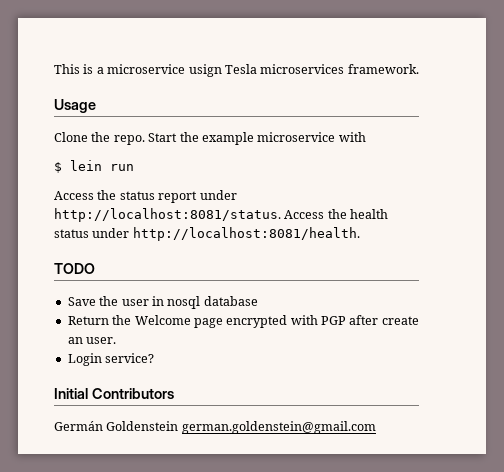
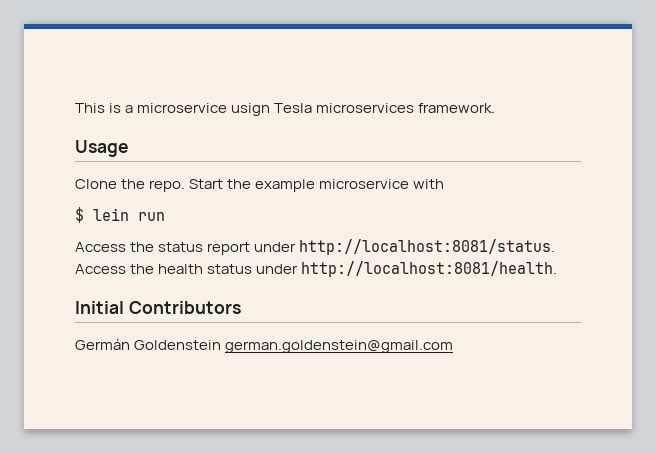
[54,263,95,274] [67,296,258,309] [67,315,419,328] [67,337,117,344] [67,353,155,366] // TODO // Save the user in nosql database // Return the Welcome page encrypted with PGP after create an user. // Login service? -> (558, 269) none

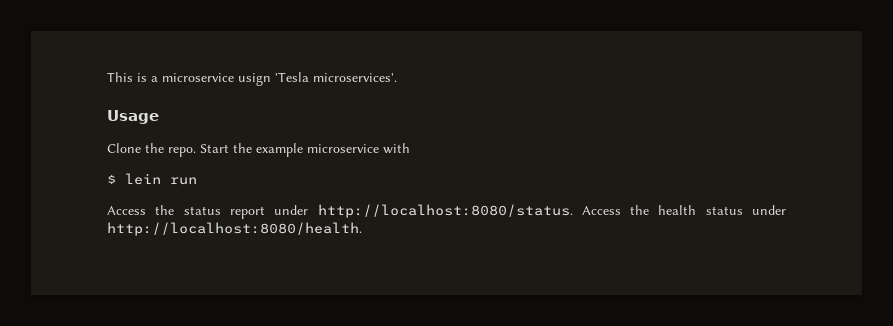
[274,103,496,113] Tesla microservices framework. -> [275,72,397,82] 'Tesla microservices'.
[299,239,556,255] http://localhost:8081/status. -> [317,204,573,218] http://localhost:8080/status.
[301,261,558,277] [75,301,241,314] [75,338,454,353] http://localhost:8081/health. // Initial Contributors // Germán Goldenstein german.goldenstein@gmail.com -> [107,222,362,236] http://localhost:8080/health.

